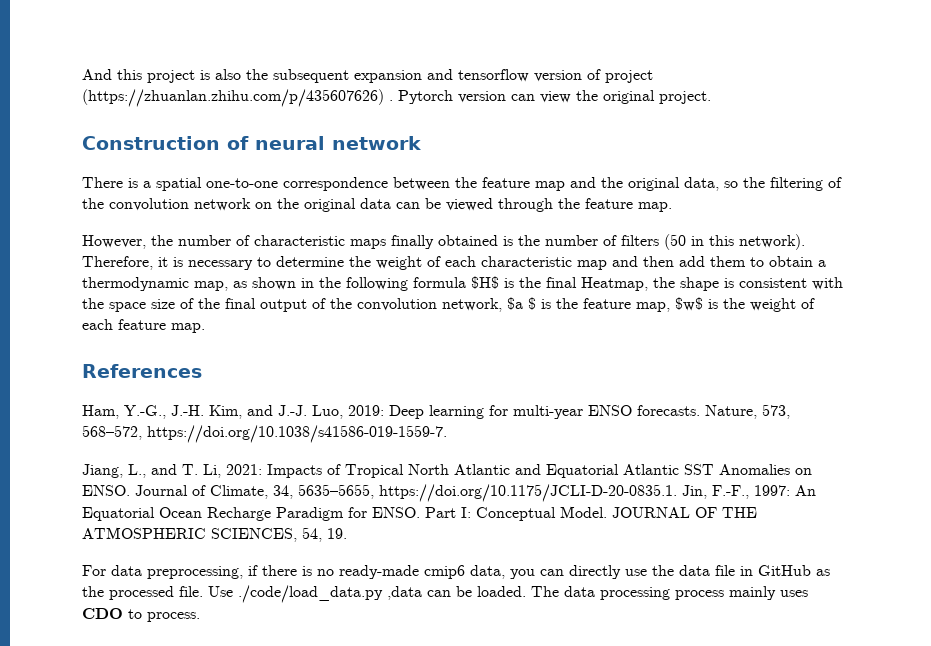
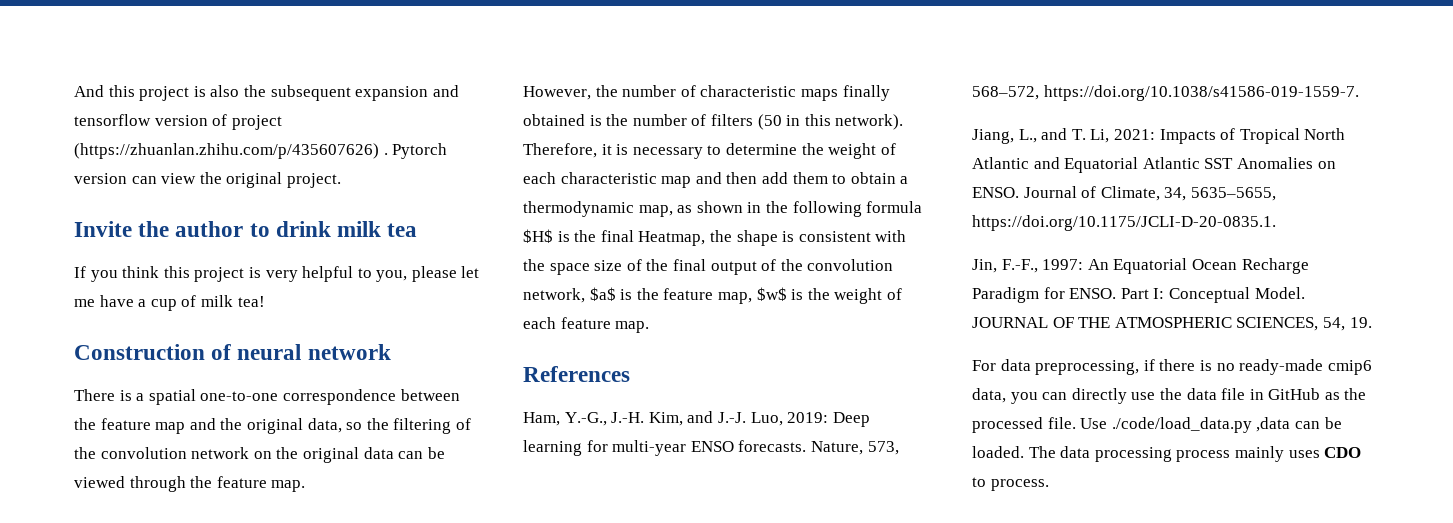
(711, 97) none -> [74,221,418,237] [74,266,480,282] [74,295,265,311] // Invite the author to drink milk tea // If you think this project is very helpful to you, please let me have a cup of milk tea!
[507,297,536,310] $a $ -> [589,287,616,301] $a$
(677, 493) none -> (1276, 223) //

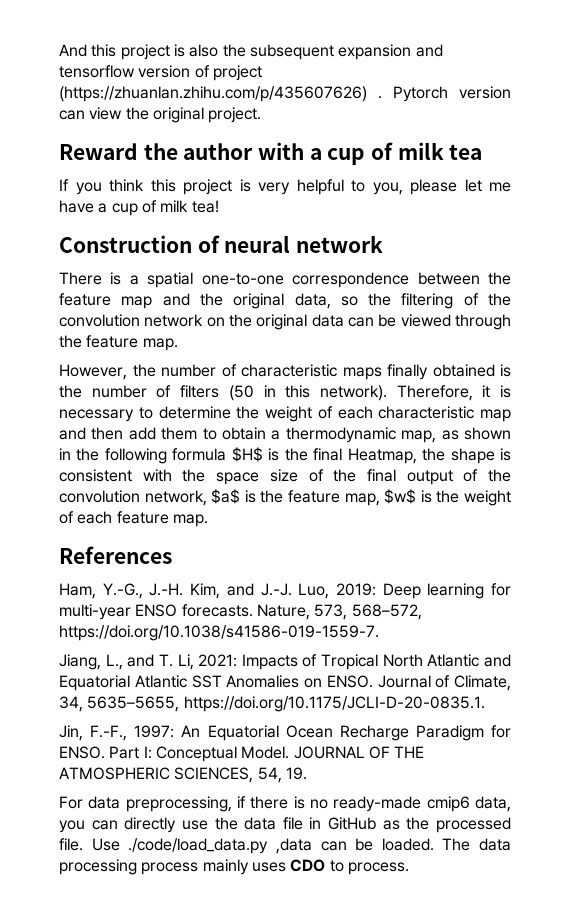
[74,221,132,237] Invite -> [59,143,138,160] Reward
[249,221,331,237] to drink -> [258,142,394,165] with a cup of

